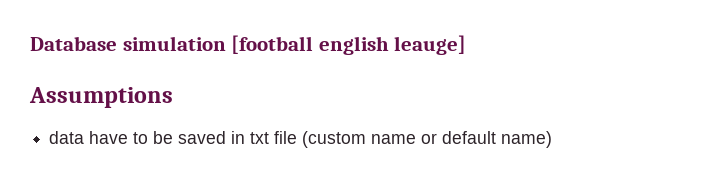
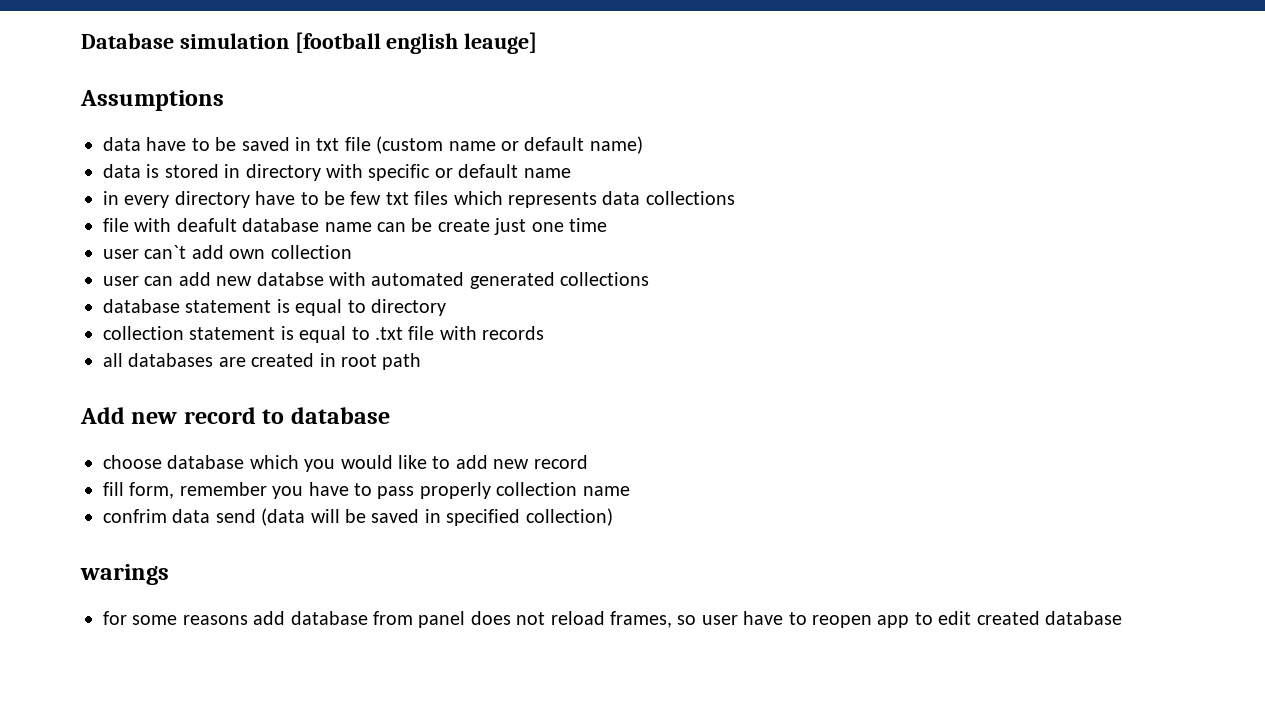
(553, 139) none -> [103,164,571,181] [103,191,735,208] [103,218,607,235] [103,245,352,259] [103,272,650,289] [103,299,446,316] [103,326,545,343] [103,353,422,370] [80,407,390,424] [103,455,588,472] [103,482,630,499] [103,508,613,526] [80,564,169,585] [103,611,1122,628] // data is stored in directory with specific or default name // in every directory have to be few txt files which represents data collections // file with deafult database name can be create just one time // user can`t add own collection // user can add new databse with automated generated collections // database statement is equal to directory // collection statement is equal to .txt file with records // all databases are created in root path // Add new record to database // choose database which you would like to add new record // fill form, remember you have to pass properly collection name // confrim data send (data will be saved in specified collection) // warings // for some reasons add database from panel does not reload frames, so user have to reopen app to edit created database

